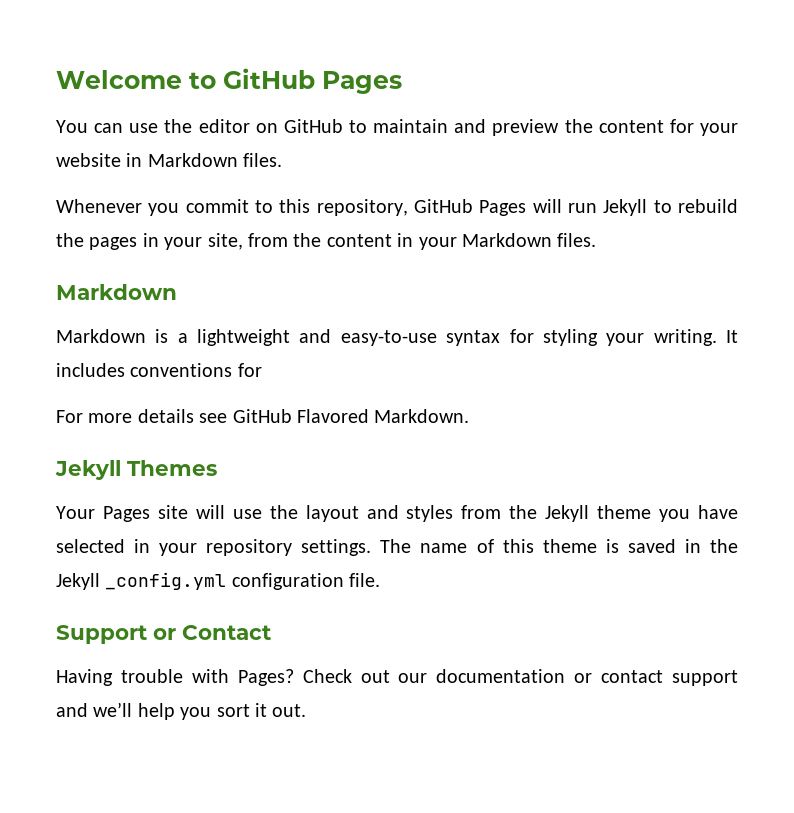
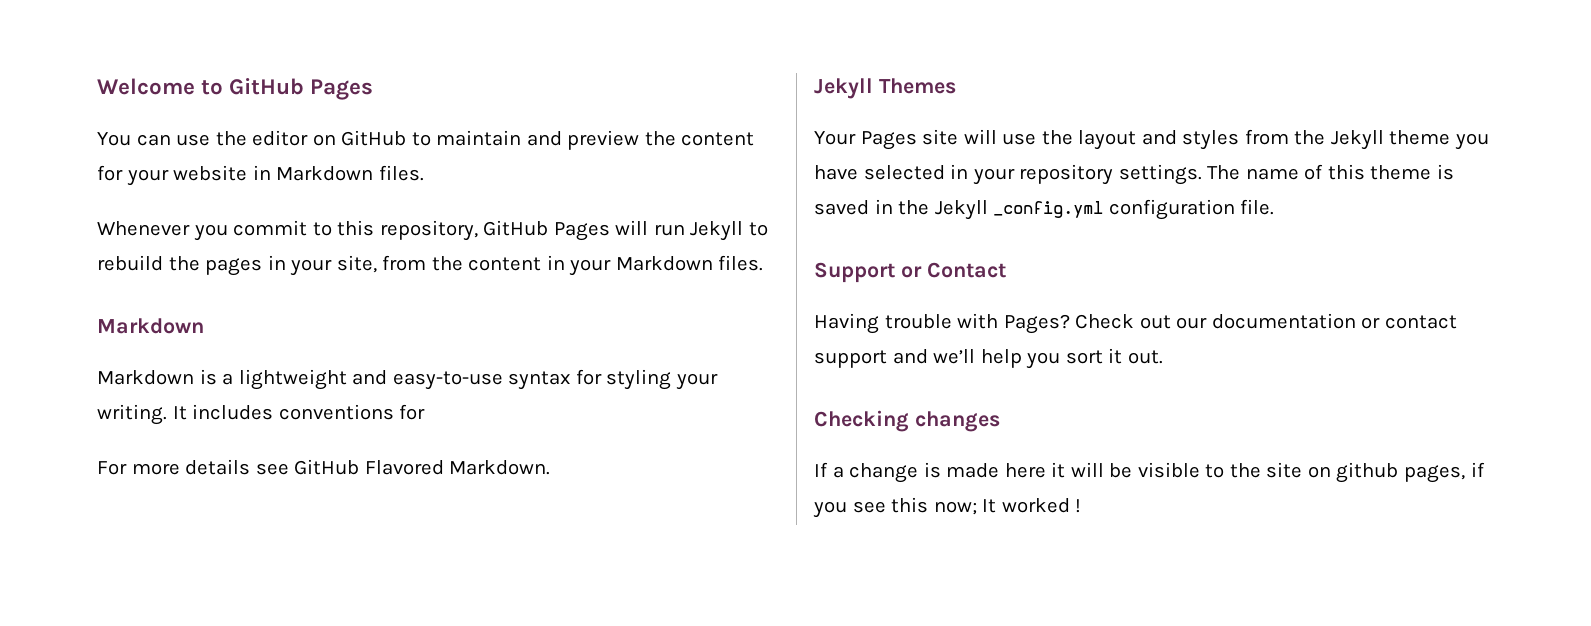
(307, 710) none -> [814,410,1000,432] [814,462,1485,483] [813,497,1082,518] // Checking changes // If a change is made here it will be visible to the site on github pages, if you see this now; It worked !

